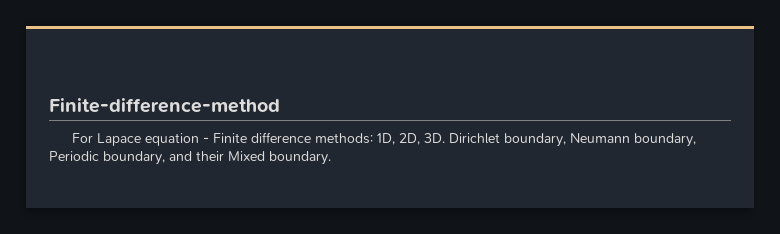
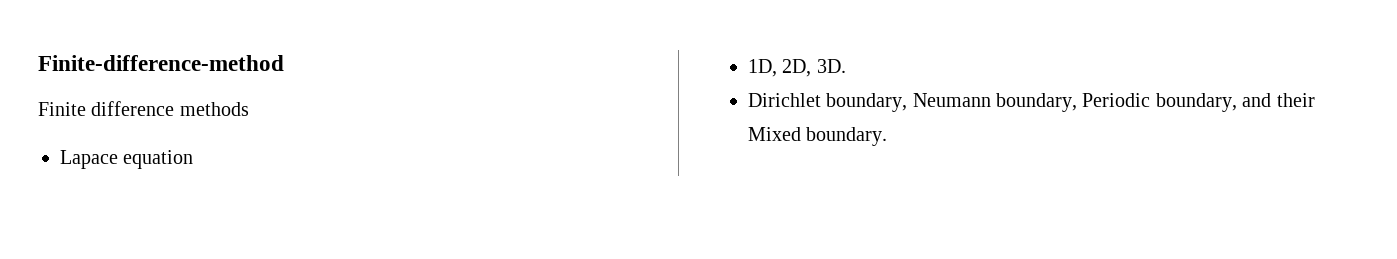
[71,133,93,143] For -> [38,101,249,116] Finite difference methods //
[202,132,373,144] - Finite difference methods: -> (194, 159) //
(445, 138) none -> (846, 66) //

